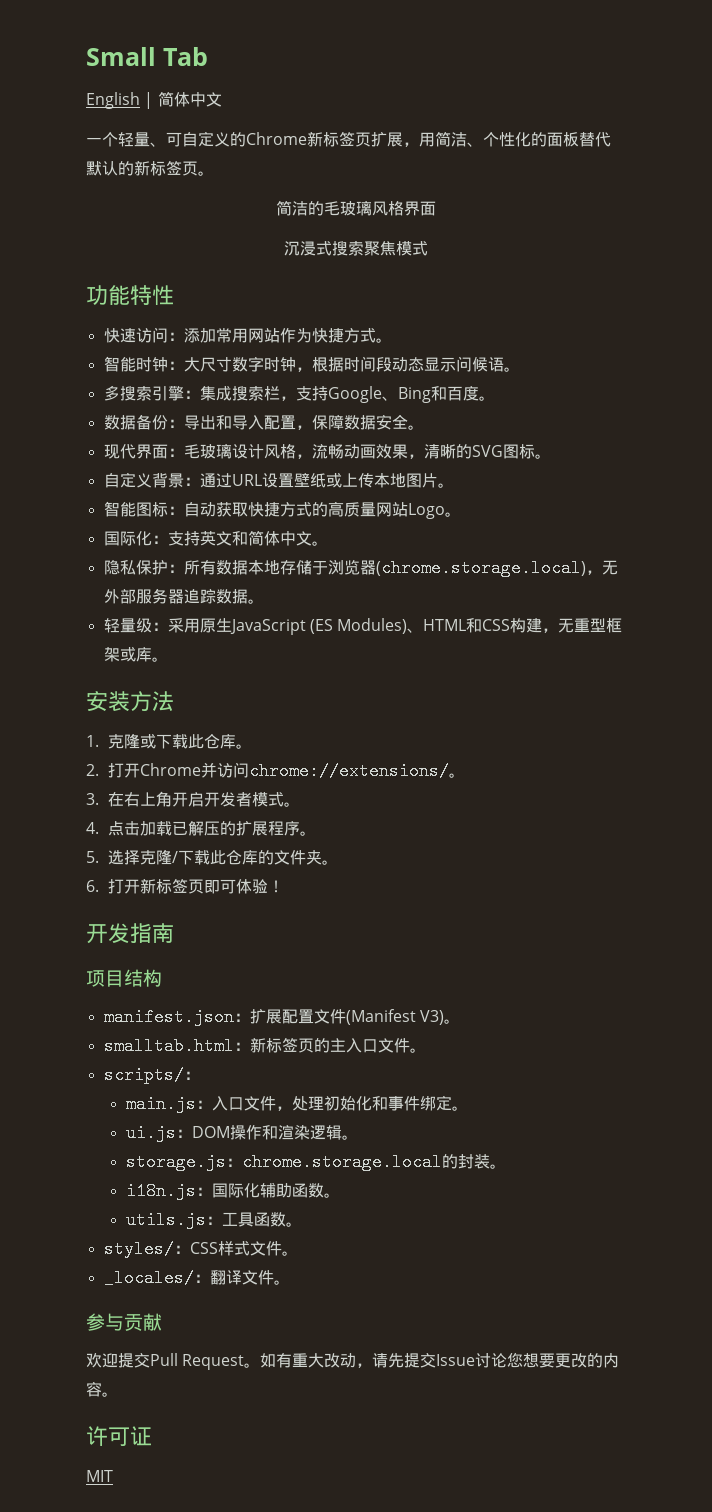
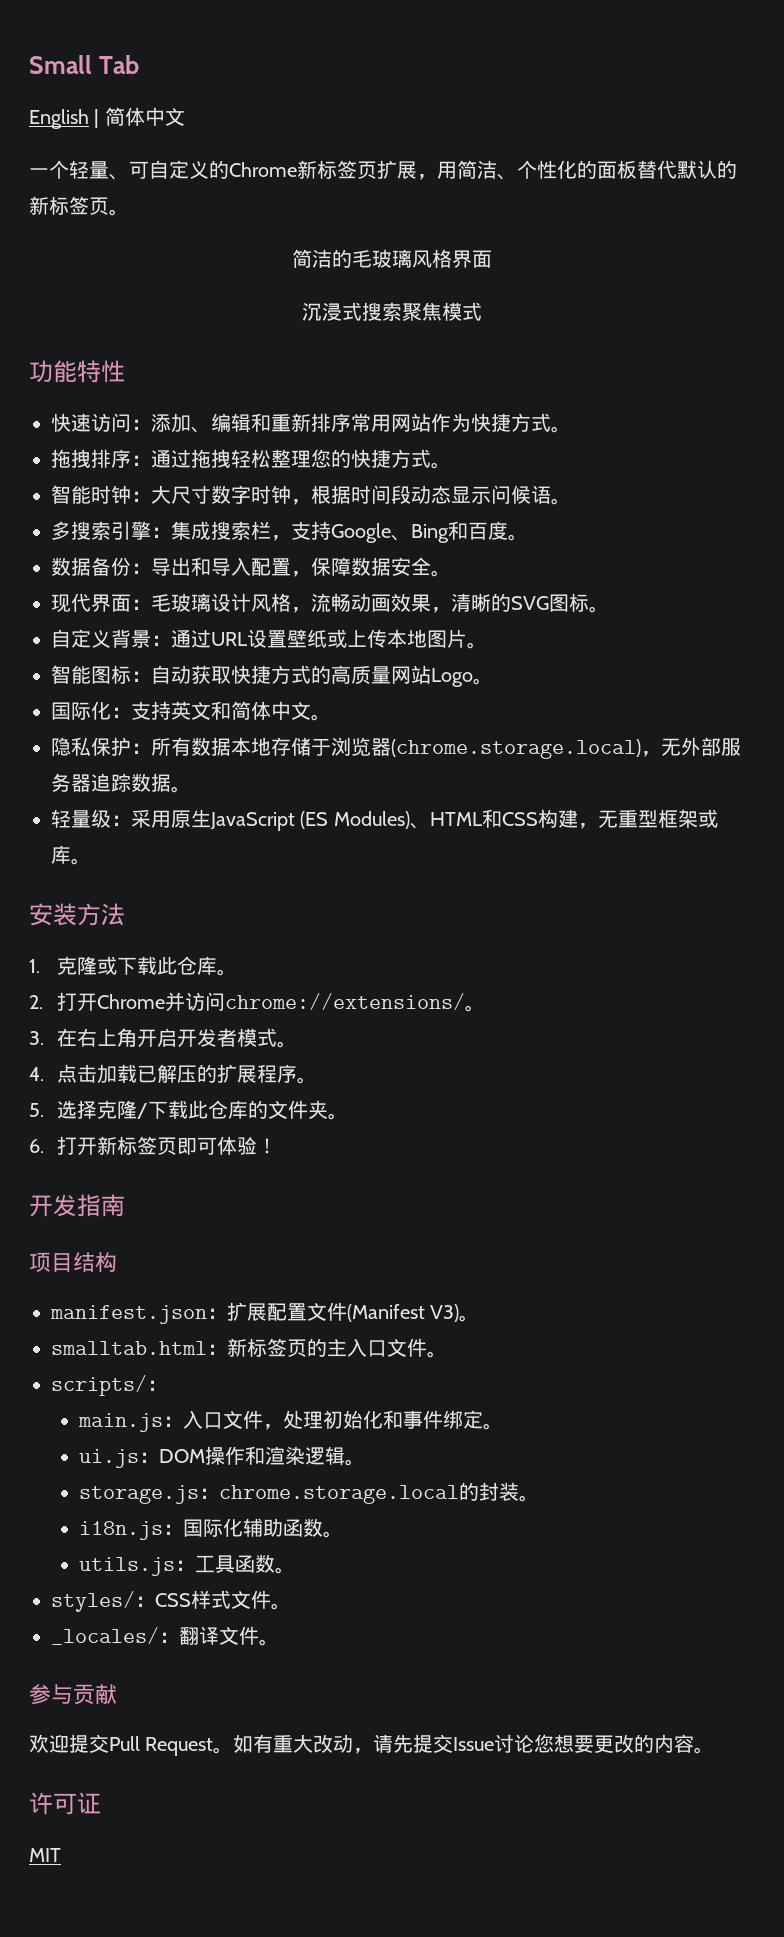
(216, 335) none -> [191,413,351,433] 、编辑和重新排序
(392, 340) none -> [51,449,451,469] // 拖拽排序：通过拖拽轻松整理您的快捷方式。

